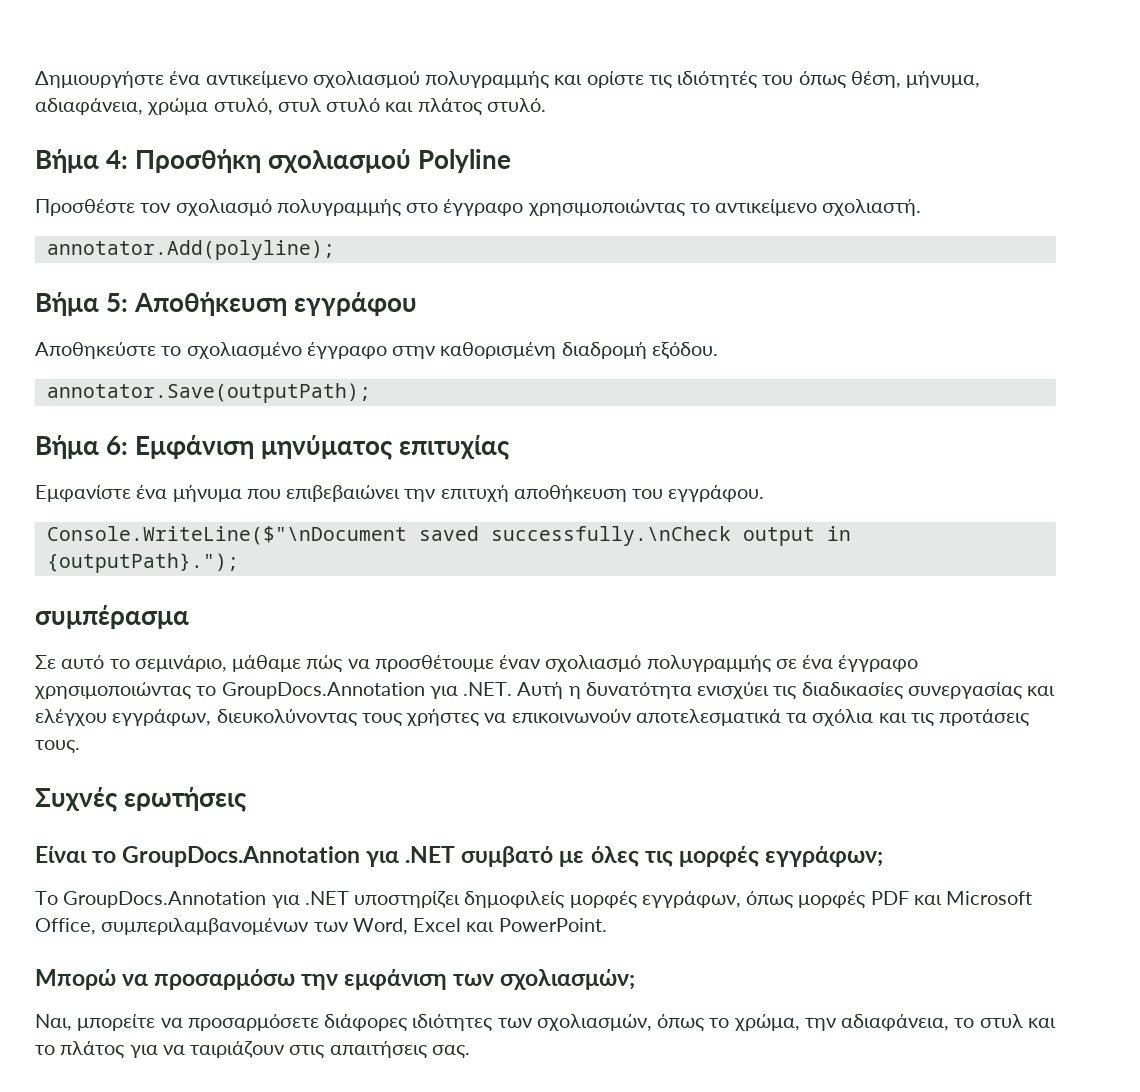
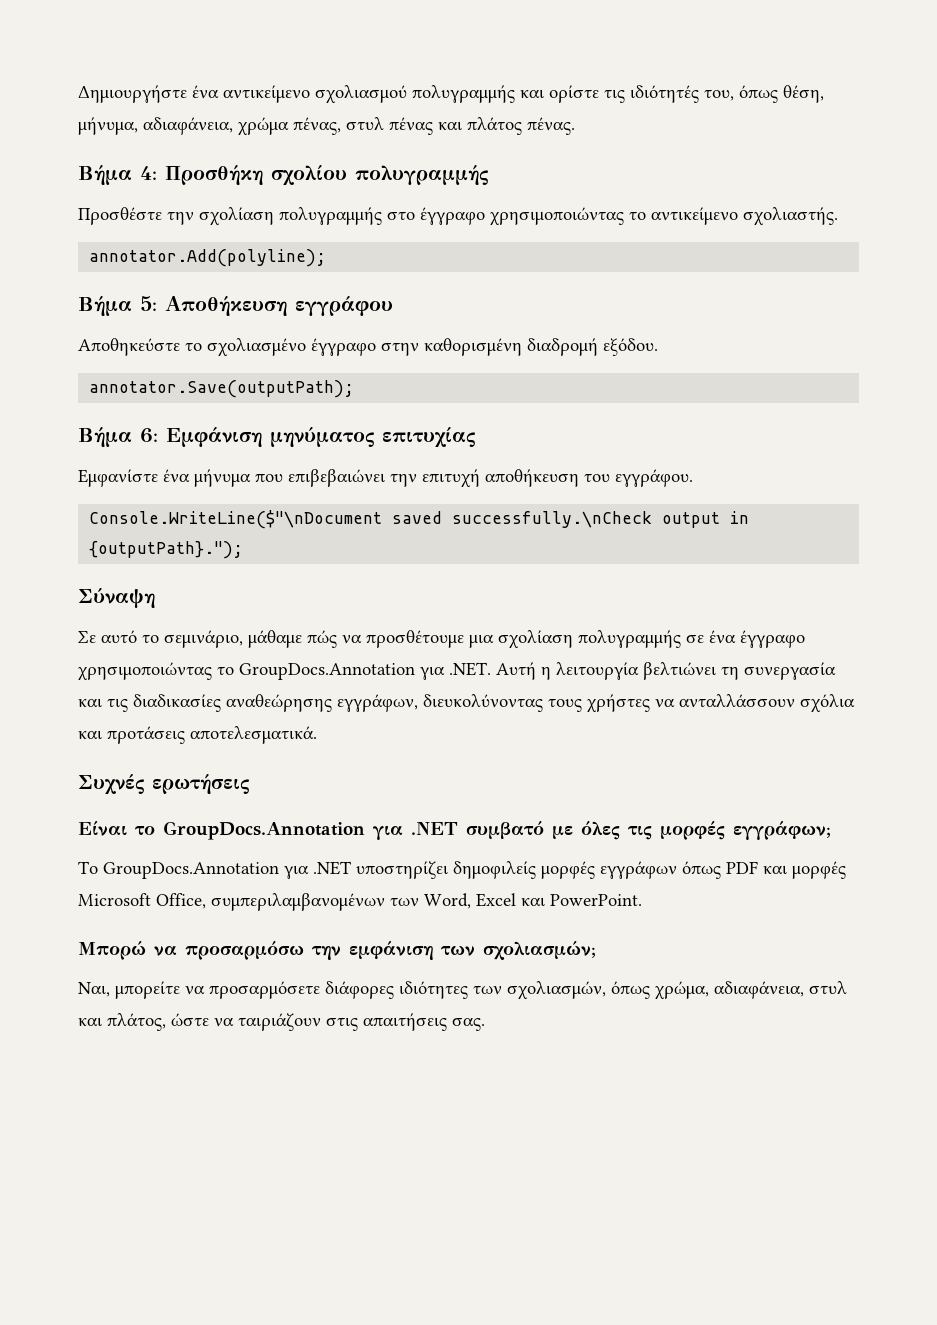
[762,75,794,85] του -> [704,90,734,101] του,
[213,98,381,115] στυλό, στυλ στυλό -> [293,117,433,135] πένας, στυλ πένας
[486,98,546,112] στυλό. -> [527,117,575,135] πένας.
[268,149,512,173] σχολιασμού Polyline -> [271,165,488,185] σχολίου πολυγραμμής
[140,199,272,216] τον σχολιασμό -> [167,207,274,226] την σχολίαση
[822,199,922,216] σχολιαστή. -> [743,207,838,226] σχολιαστής.
[35,605,189,629] συμπέρασμα -> [78,588,155,608] Σύναψη
[499,655,642,672] έναν σχολιασμό -> [469,630,573,649] μια σχολίαση
[585,682,1056,700] [35,709,107,726] δυνατότητα ενισχύει τις διαδικασίες συνεργασίας και ελέγχου -> [556,662,836,680] [78,694,332,712] λειτουργία βελτιώνει τη συνεργασία και τις διαδικασίες αναθεώρησης
[511,709,1030,727] [35,740,80,754] επικοινωνούν αποτελεσματικά τα σχόλια και τις προτάσεις τους. -> [679,694,855,713] [78,726,317,744] ανταλλάσσουν σχόλια και προτάσεις αποτελεσματικά.
[641,891,866,909] εγγράφων, όπως μορφές -> [600,861,721,879] εγγράφων όπως
(942, 900) none -> [792,861,846,879] μορφές
[709,1014,1056,1031] [35,1041,158,1059] το χρώμα, την αδιαφάνεια, το στυλ και το πλάτος για -> [655,981,847,1000] [78,1013,209,1031] χρώμα, αδιαφάνεια, στυλ και πλάτος, ώστε

